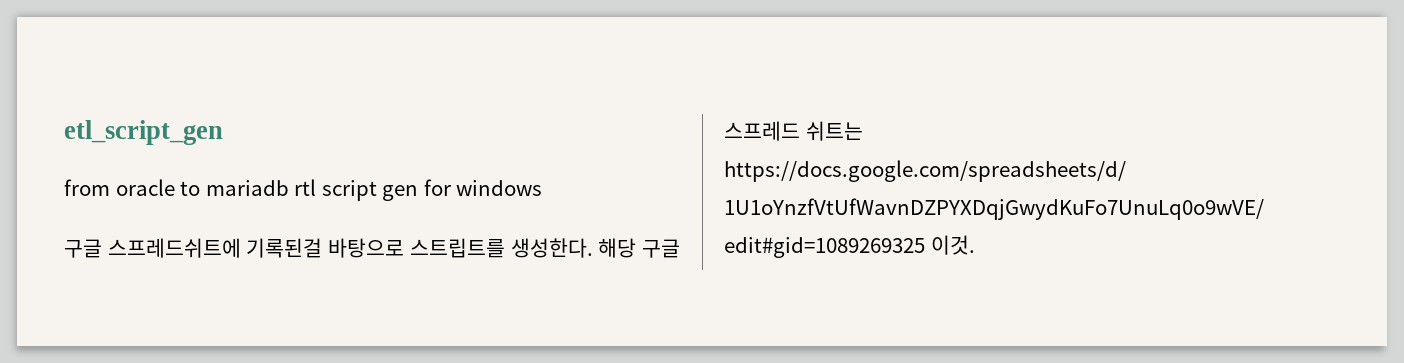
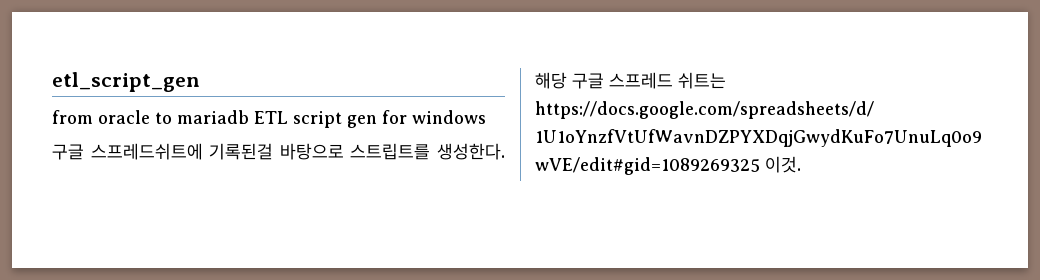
[294,179,317,196] rtl -> [254,111,288,124] ETL

